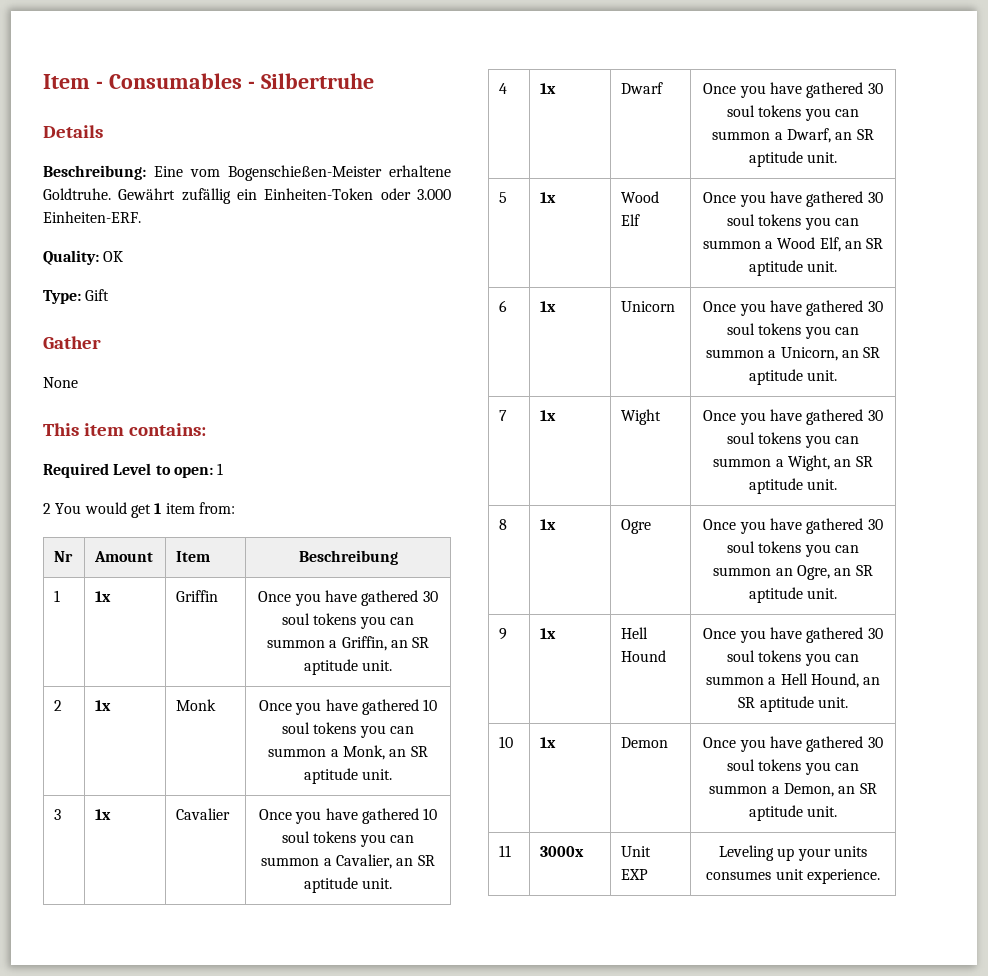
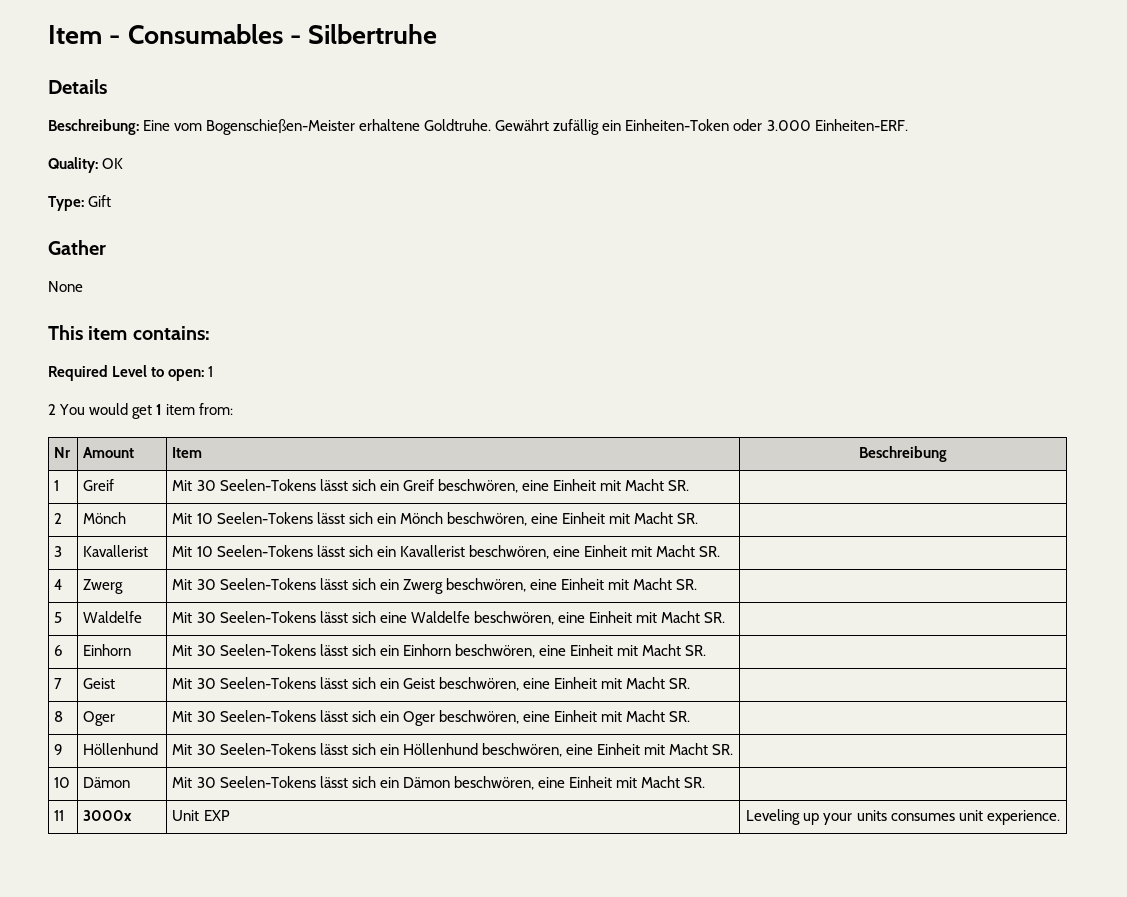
[95,591,112,602] [176,590,219,602] [258,590,438,606] [282,613,414,629] [266,636,430,651] [303,659,393,675] [54,700,63,711] [95,700,112,711] [176,699,217,711] [258,699,438,715] [282,722,414,738] [268,745,428,760] [303,768,393,784] [54,809,62,820] [95,809,112,820] [176,808,231,820] [258,808,438,824] [282,831,414,847] [261,854,435,869] [303,877,393,893] [499,83,508,94] [540,83,557,94] [621,82,664,94] [703,82,883,98] [727,105,859,121] [712,128,874,143] [748,151,838,167] [499,192,508,203] [540,192,557,203] [621,191,660,203] [621,214,641,226] [703,191,883,207] [727,214,859,230] [702,237,884,252] [748,260,838,276] [499,300,508,312] [540,301,557,312] [621,301,676,312] [703,300,883,316] [727,323,859,339] [705,347,881,361] [748,369,838,385] [499,410,508,421] [540,410,557,421] [621,409,662,425] [703,409,883,425] [727,432,859,448] [713,455,873,471] [748,478,838,494] [499,519,508,530] [540,519,557,530] [621,519,652,534] [703,518,883,534] [727,541,859,557] [713,565,873,580] [748,587,838,603] [499,628,508,640] [540,628,557,639] [621,627,649,639] [621,650,667,662] [703,627,883,643] [727,650,859,666] [705,673,881,688] [738,696,848,712] [499,736,514,748] [540,737,557,748] [621,737,669,748] [703,736,883,752] [727,759,859,775] [709,783,877,797] [748,805,838,821] 1x | Griffin | Once you have gathered 30 soul tokens you can summon a Griffin, an SR aptitude unit. // 2 | 1x | Monk | Once you have gathered 10 soul tokens you can summon a Monk, an SR aptitude unit. // 3 | 1x | Cavalier | Once you have gathered 10 soul tokens you can summon a Cavalier, an SR aptitude unit. // 4 | 1x | Dwarf | Once you have gathered 30 soul tokens you can summon a Dwarf, an SR aptitude unit. // 5 | 1x | Wood Elf | Once you have gathered 30 soul tokens you can summon a Wood Elf, an SR aptitude unit. // 6 | 1x | Unicorn | Once you have gathered 30 soul tokens you can summon a Unicorn, an SR aptitude unit. // 7 | 1x | Wight | Once you have gathered 30 soul tokens you can summon a Wight, an SR aptitude unit. // 8 | 1x | Ogre | Once you have gathered 30 soul tokens you can summon an Ogre, an SR aptitude unit. // 9 | 1x | Hell Hound | Once you have gathered 30 soul tokens you can summon a Hell Hound, an SR aptitude unit. // 10 | 1x | Demon | Once you have gathered 30 soul tokens you can summon a Demon, an SR aptitude unit. -> [83,479,115,491] [172,479,690,493] [54,513,63,524] [83,512,127,524] [172,512,699,526] [54,546,63,557] [83,545,149,557] [172,545,721,559] [54,579,63,590] [83,579,124,594] [172,578,698,594] [54,612,63,623] [83,611,143,623] [172,611,726,625] [54,645,64,656] [83,644,132,656] [172,644,707,658] [54,678,63,689] [83,678,116,689] [172,677,691,691] [54,711,64,722] [83,711,116,726] [172,710,691,726] [54,744,64,755] [83,743,159,755] [172,743,734,757] [54,777,71,788] [83,777,131,788] [172,776,706,790] Greif | Mit 30 Seelen-Tokens lässt sich ein Greif beschwören, eine Einheit mit Macht SR. | // 2 | Mönch | Mit 10 Seelen-Tokens lässt sich ein Mönch beschwören, eine Einheit mit Macht SR. | // 3 | Kavallerist | Mit 10 Seelen-Tokens lässt sich ein Kavallerist beschwören, eine Einheit mit Macht SR. | // 4 | Zwerg | Mit 30 Seelen-Tokens lässt sich ein Zwerg beschwören, eine Einheit mit Macht SR. | // 5 | Waldelfe | Mit 30 Seelen-Tokens lässt sich eine Waldelfe beschwören, eine Einheit mit Macht SR. | // 6 | Einhorn | Mit 30 Seelen-Tokens lässt sich ein Einhorn beschwören, eine Einheit mit Macht SR. | // 7 | Geist | Mit 30 Seelen-Tokens lässt sich ein Geist beschwören, eine Einheit mit Macht SR. | // 8 | Oger | Mit 30 Seelen-Tokens lässt sich ein Oger beschwören, eine Einheit mit Macht SR. | // 9 | Höllenhund | Mit 30 Seelen-Tokens lässt sich ein Höllenhund beschwören, eine Einheit mit Macht SR. | // 10 | Dämon | Mit 30 Seelen-Tokens lässt sich ein Dämon beschwören, eine Einheit mit Macht SR. |

